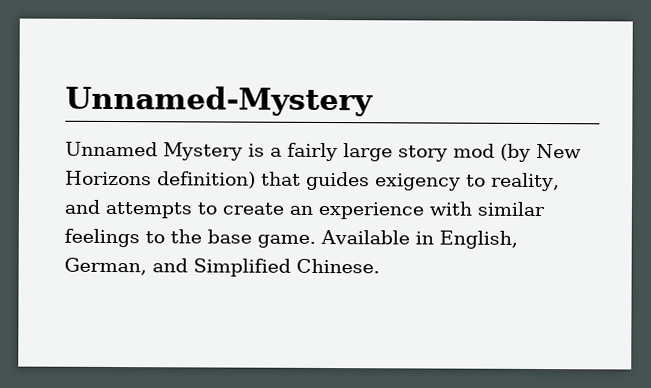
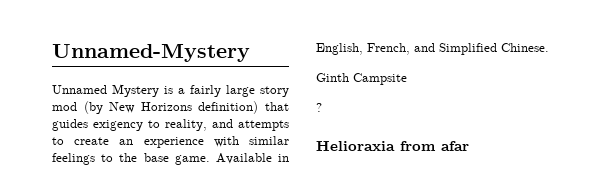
[64,257,147,276] German, -> [367,43,410,55] French,
(380, 266) none -> [316,73,407,85] [316,103,322,112] [316,141,469,151] // Ginth Campsite // ? // Helioraxia from afar

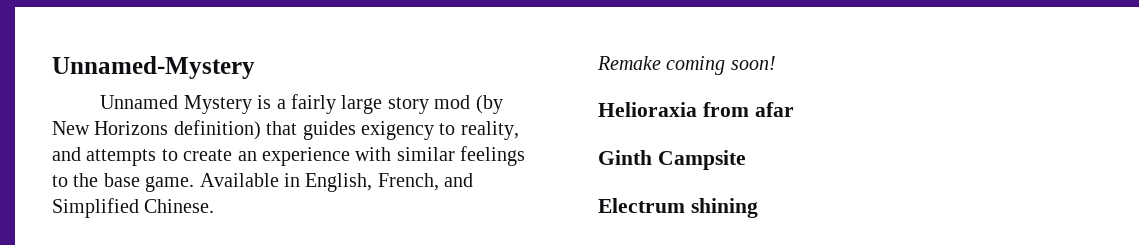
[316,73,407,85] [316,103,322,112] Ginth Campsite // ? -> [597,56,776,75] Remake coming soon!
(469, 146) none -> [598,150,746,170] [598,198,758,218] // Ginth Campsite // Electrum shining

